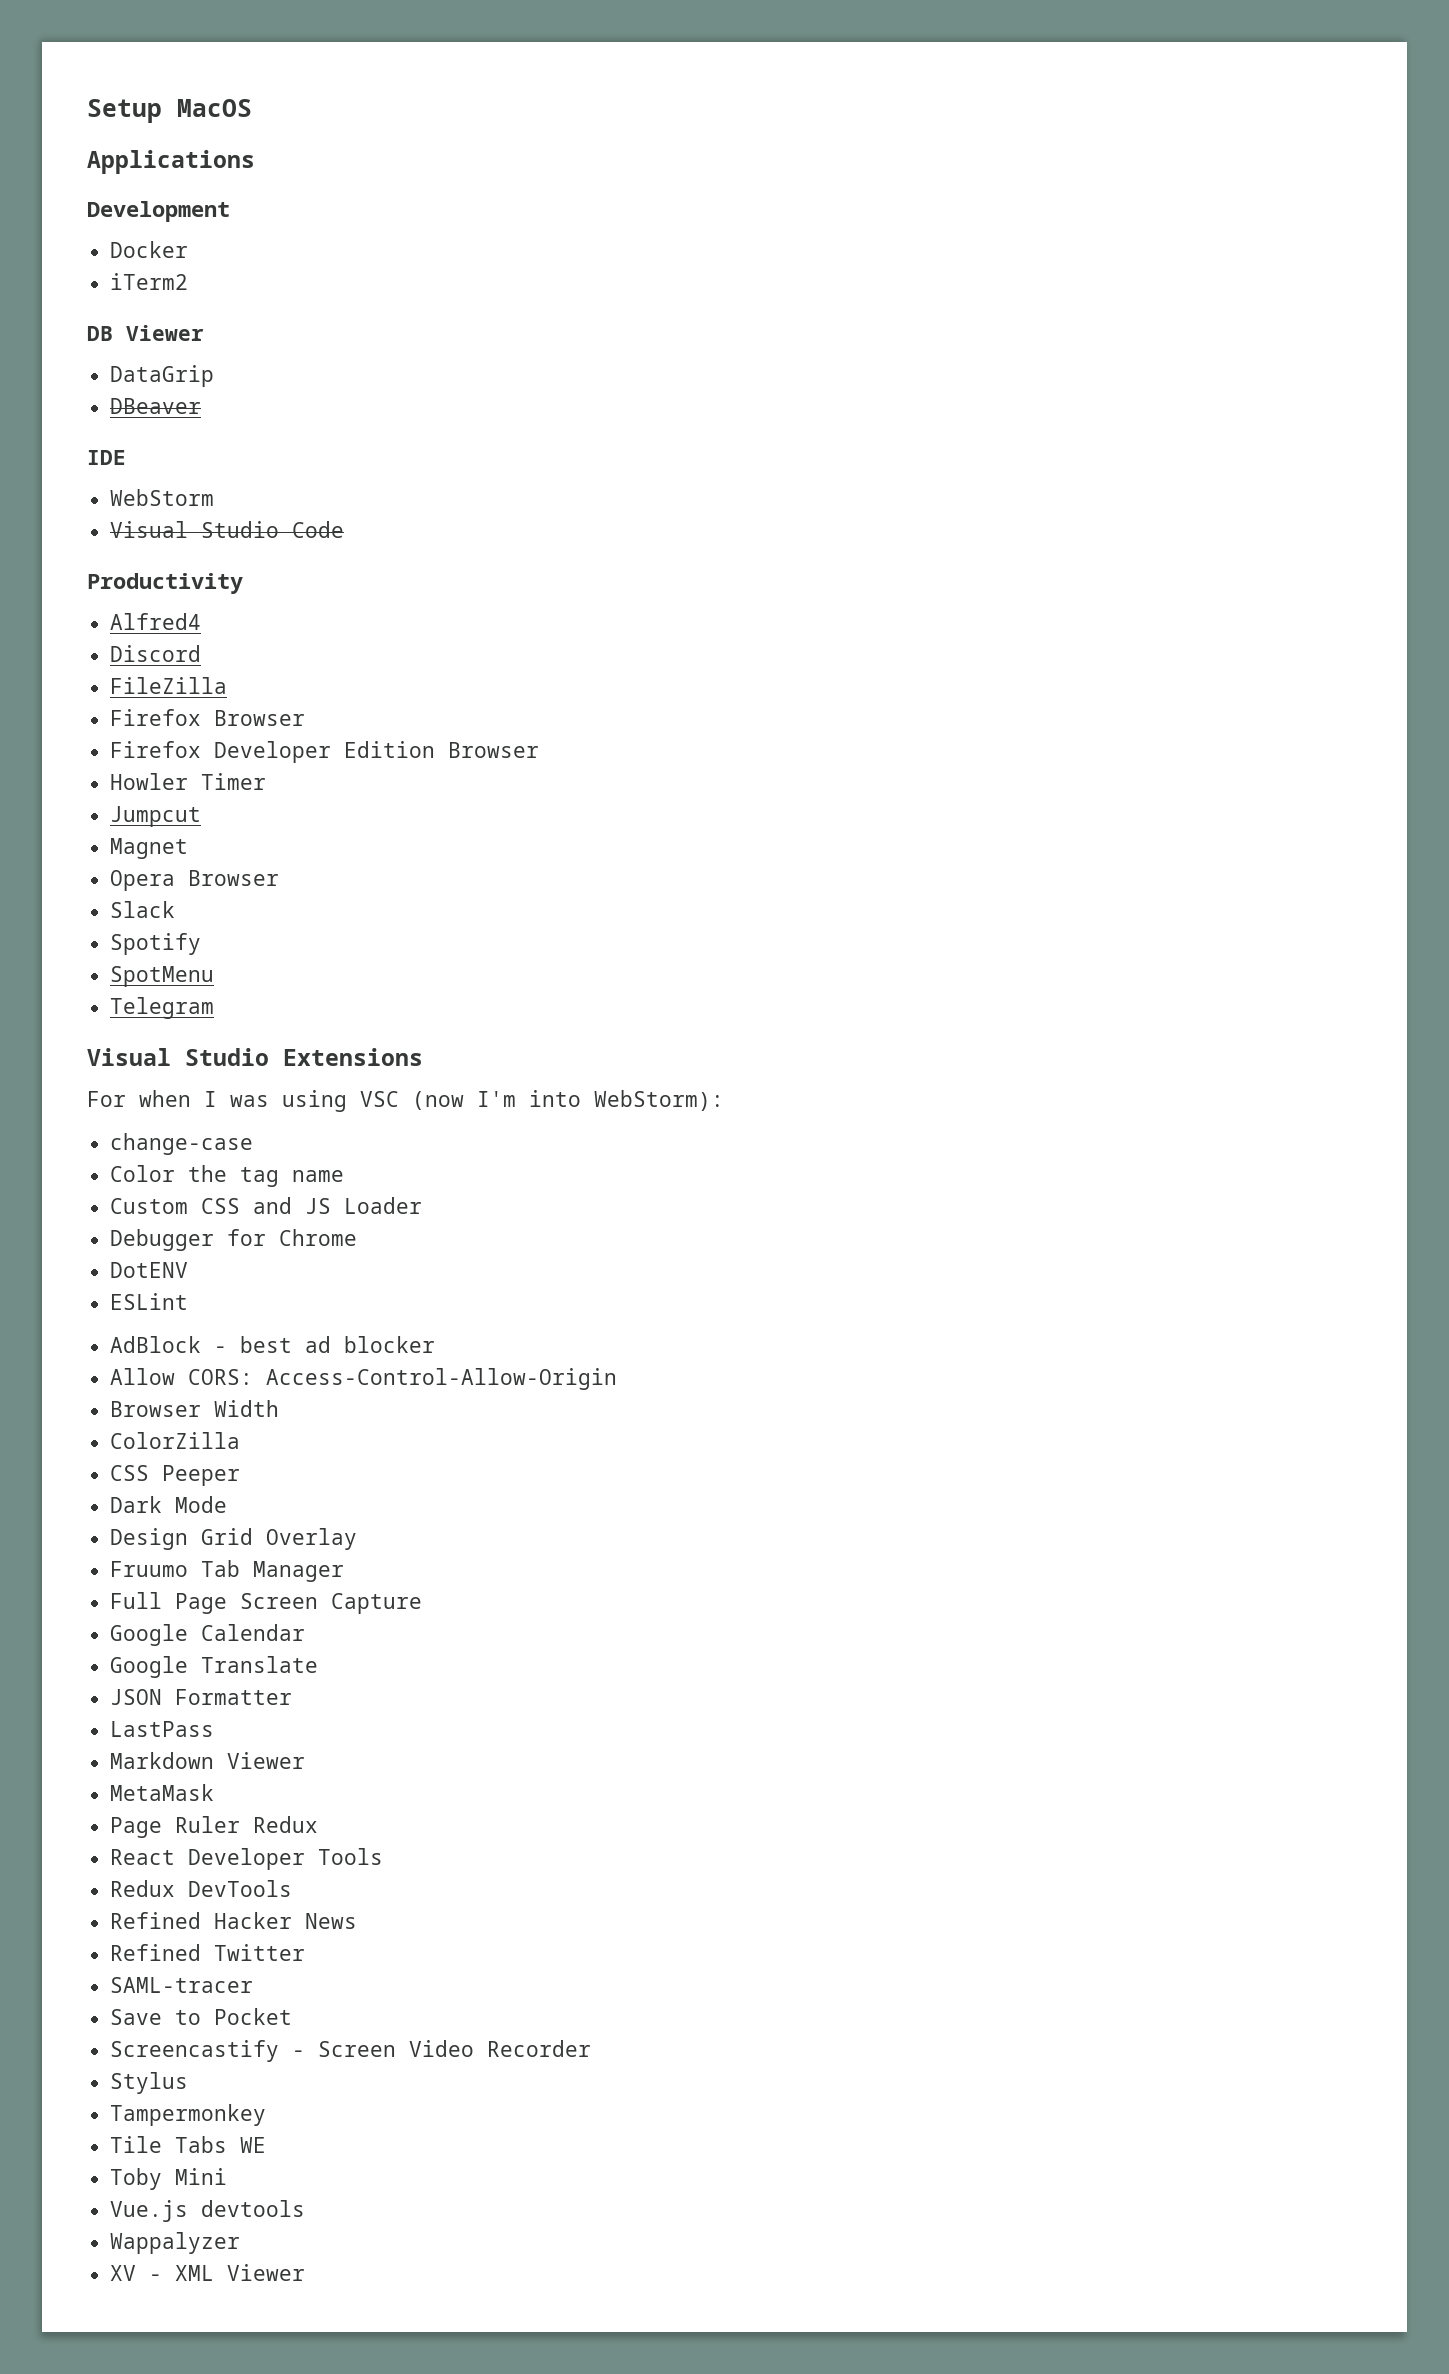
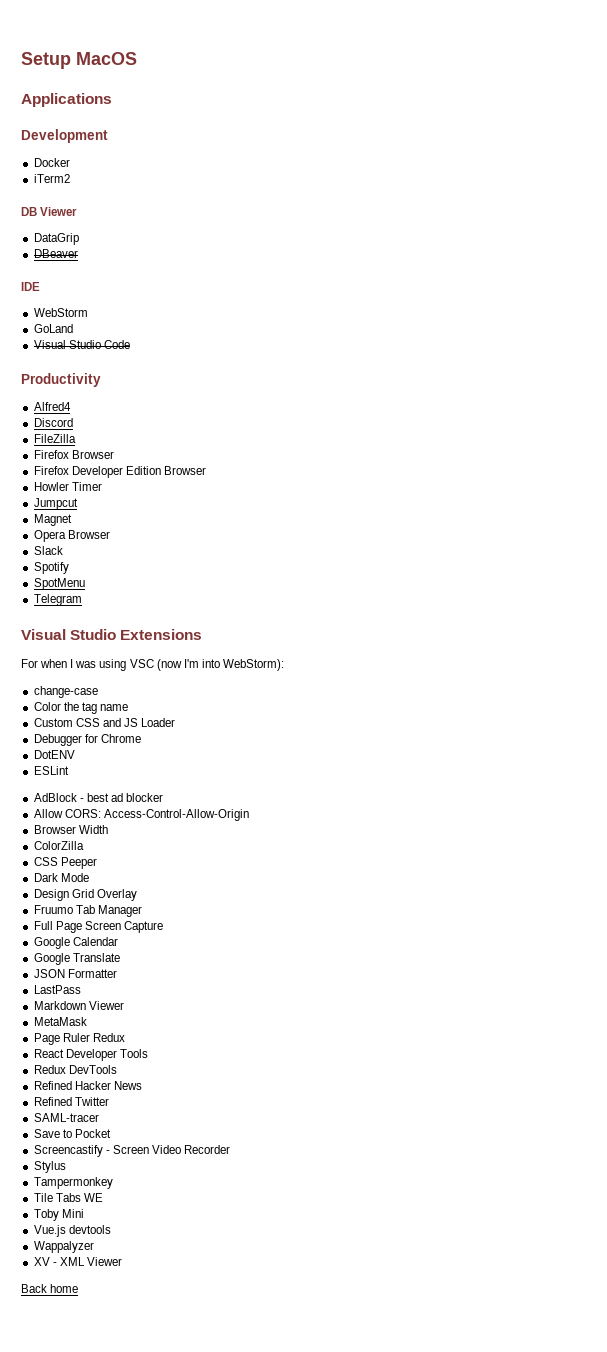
(215, 497) none -> [33,324,73,333] // GoLand
(306, 2272) none -> [21,1284,79,1293] // Back home

